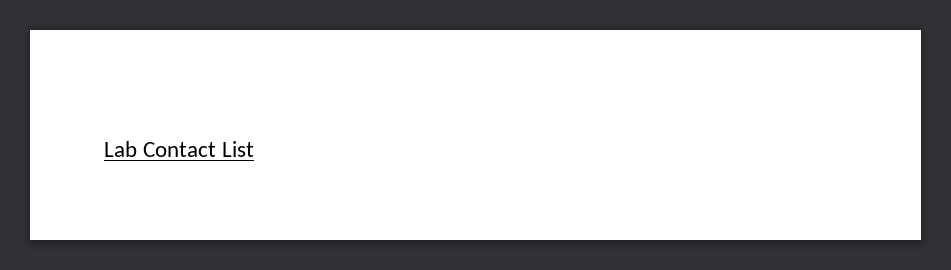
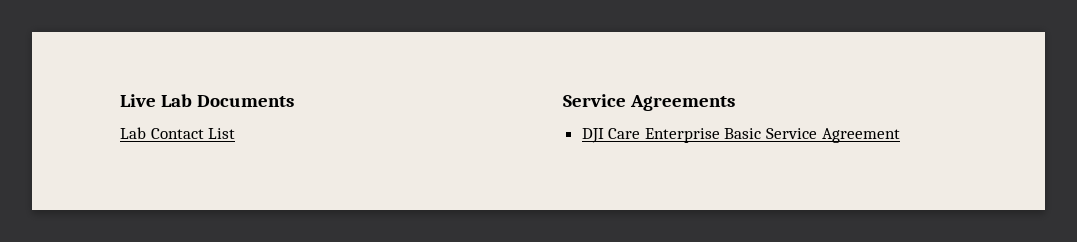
(104, 149) none -> [120,94,294,107] Live Lab Documents //
(255, 149) none -> [563,94,735,111] [581,128,900,143] // Service Agreements // DJI Care Enterprise Basic Service Agreement

